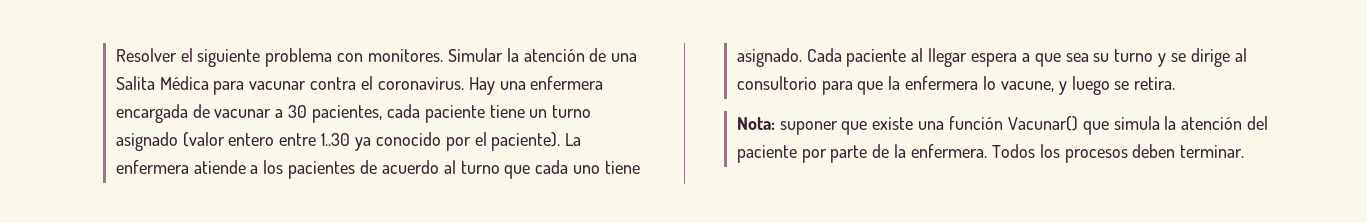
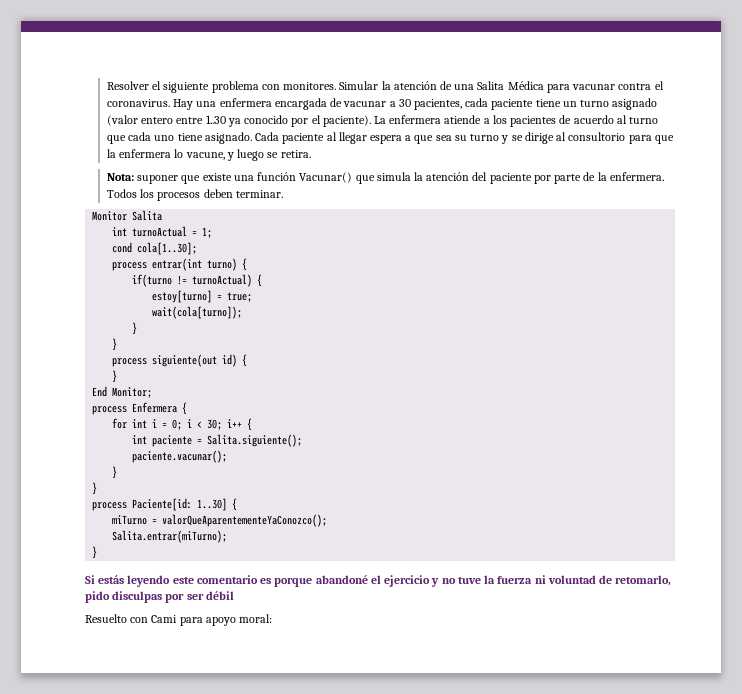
(1245, 151) none -> [92,210,163,221] [112,226,213,238] [112,242,198,255] [112,258,248,271] [132,274,263,287] [152,290,253,303] [152,306,243,319] [132,322,138,335] [112,338,118,351] [112,354,248,367] [112,370,118,383] [92,386,153,398] [92,402,188,415] [112,418,253,431] [132,434,303,447] [132,450,228,463] [112,466,118,479] [92,482,98,495] [92,498,238,511] [112,514,328,527] [112,530,228,543] [92,546,98,559] [85,575,672,587] [85,591,234,603] [85,614,273,626] // Monitor Salita // int turnoActual = 1; // cond cola[1..30]; // process entrar(int turno) { // if(turno != turnoActual) { // estoy[turno] = true; // wait(cola[turno]); // } // } // process siguiente(out id) { // } // End Monitor; // process Enfermera { // for int i = 0; i < 30; i++ { // int paciente = Salita.siguiente(); // paciente.vacunar(); // } // } // process Paciente[id: 1..30] { // miTurno = valorQueAparentementeYaConozco(); // Salita.entrar(miTurno); // } // Si estás leyendo este comentario es porque abandoné el ejercicio y no tuve la fuerza ni voluntad de retomarlo, pido disculpas por ser débil // Resuelto con Cami para apoyo moral:

